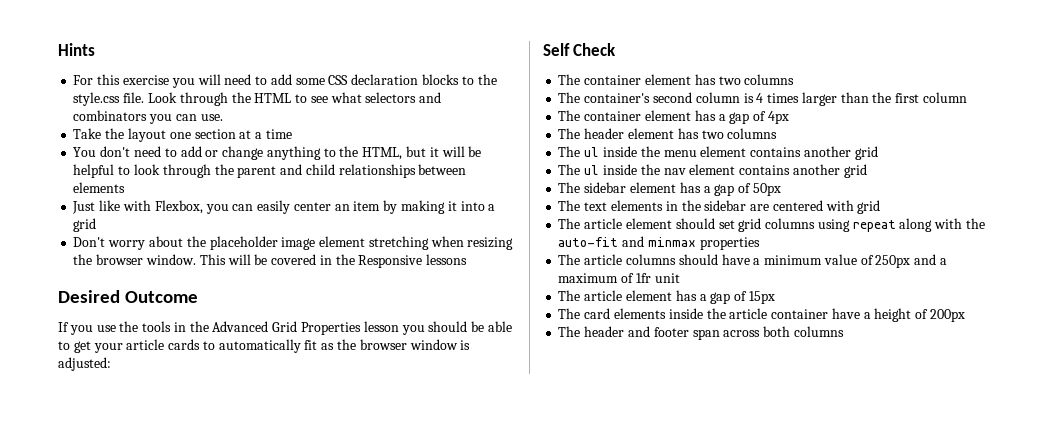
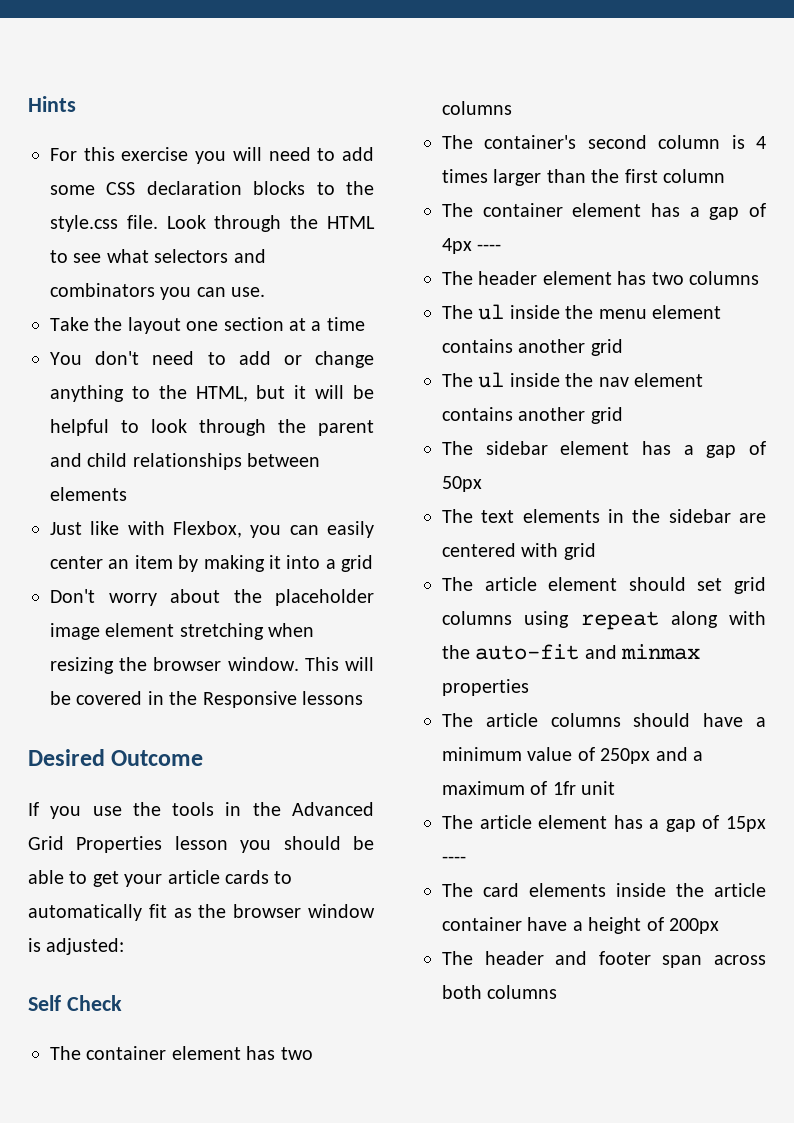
(789, 117) none -> [477,244,502,251] ----
(775, 297) none -> [442,856,466,863] ----

